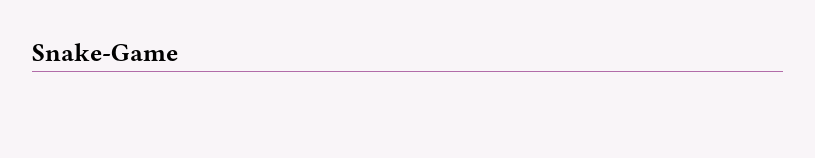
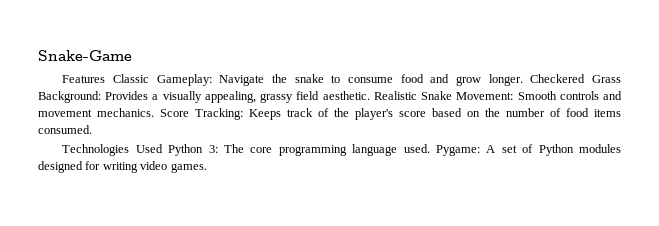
(178, 52) none -> [62,74,621,86] [38,91,622,103] [38,108,621,120] [38,125,92,134] [62,144,622,156] [38,161,207,173] // Features Classic Gameplay: Navigate the snake to consume food and grow longer. Checkered Grass Background: Provides a visually appealing, grassy field aesthetic. Realistic Snake Movement: Smooth controls and movement mechanics. Score Tracking: Keeps track of the player's score based on the number of food items consumed. // Technologies Used Python 3: The core programming language used. Pygame: A set of Python modules designed for writing video games.

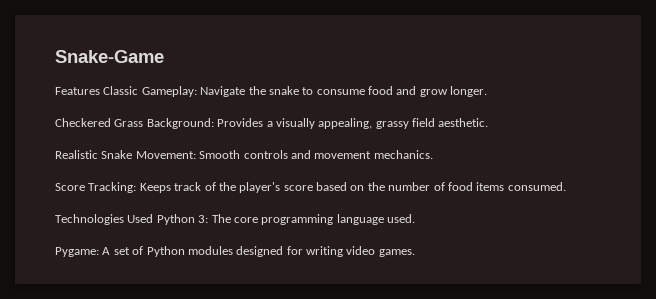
(523, 80) none -> (488, 91) //
(370, 95) none -> (489, 122) //
(154, 112) none -> (433, 154) //
(430, 148) none -> (415, 218) //

